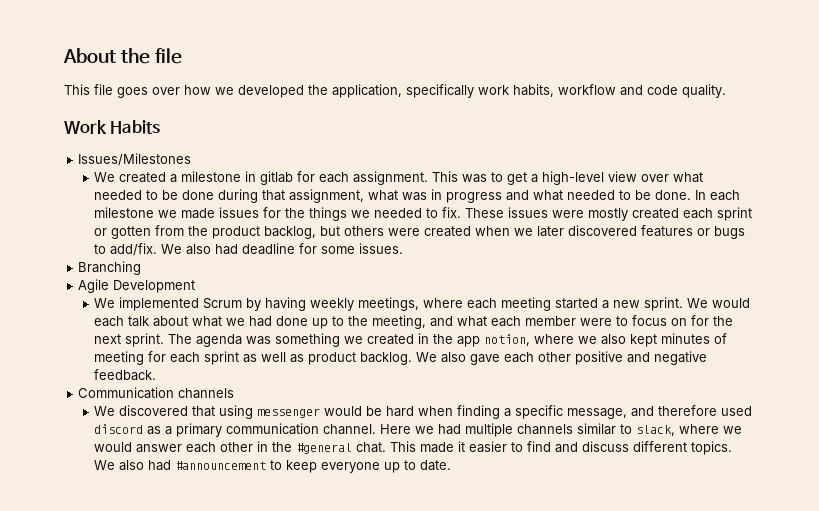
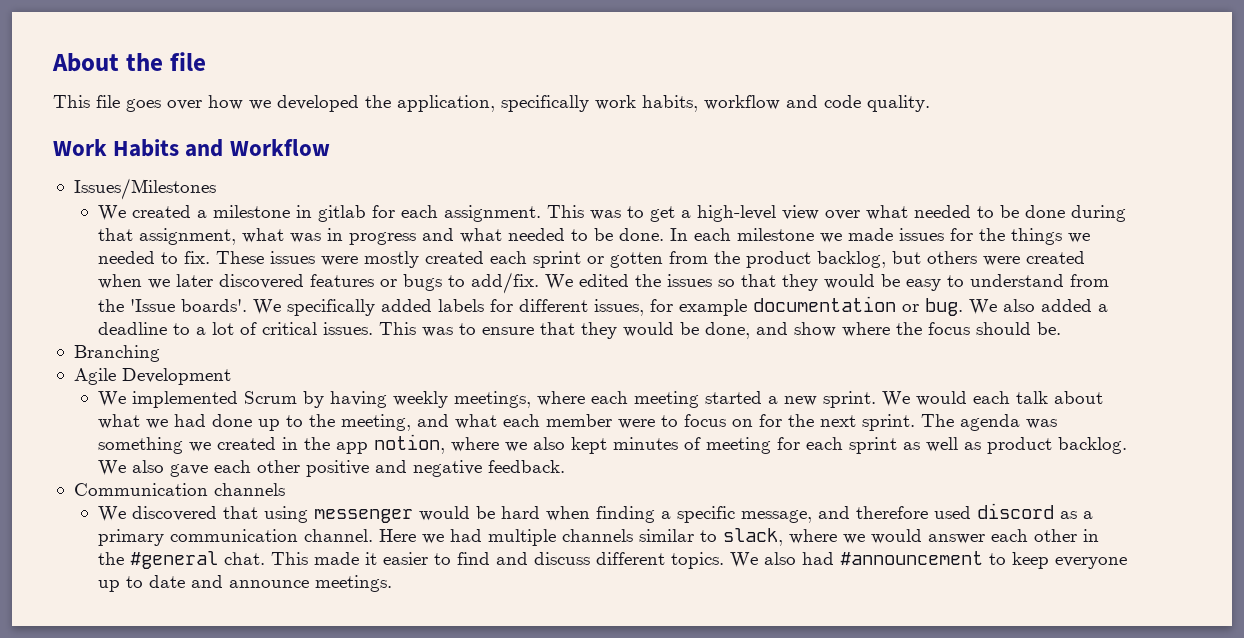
(161, 127) none -> [185,139,330,157] and Workflow
[186,243,404,255] also had deadline for some issues. -> [578,274,1109,291] [97,296,1108,316] [97,322,1061,339] edited the issues so that they would be easy to understand from the 'Issue boards'. We specifically added labels for different issues, for example documentation or bug. We also added a deadline to a lot of critical issues. This was to ensure that they would be done, and show where the focus should be.
[420,460,452,471] date. -> [148,575,392,592] date and announce meetings.

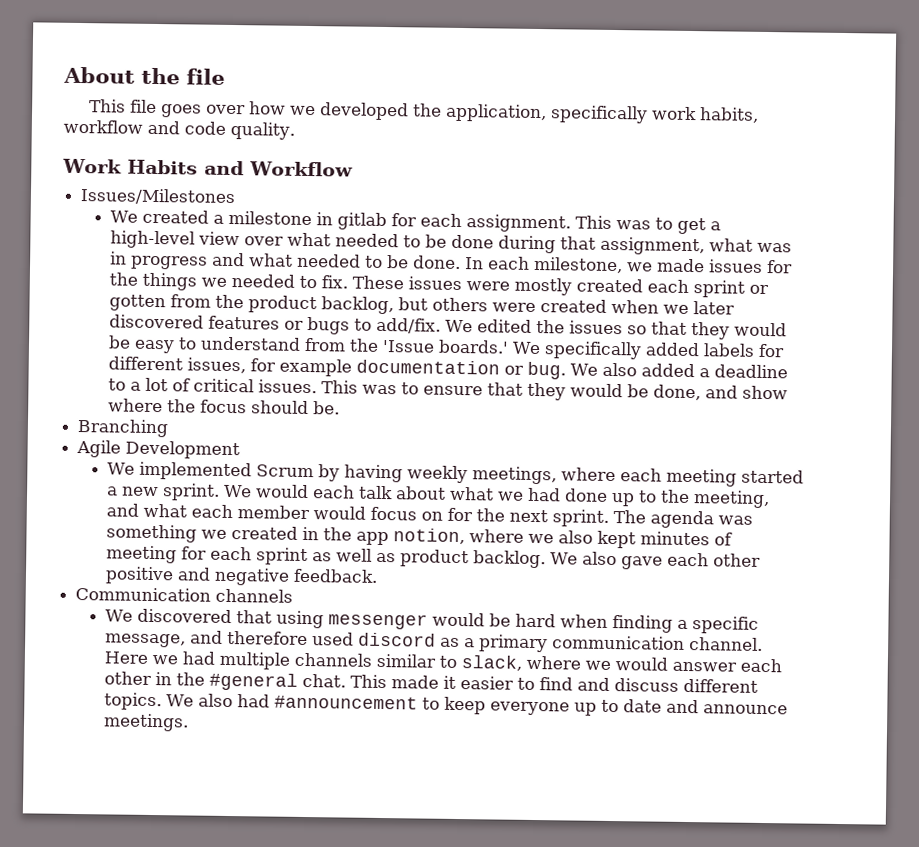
[736,228,814,241] milestone -> [533,256,624,274] milestone,
[180,299,247,312] boards'. -> [438,339,510,354] boards.'
[617,415,678,429] were to -> [313,506,367,520] would

